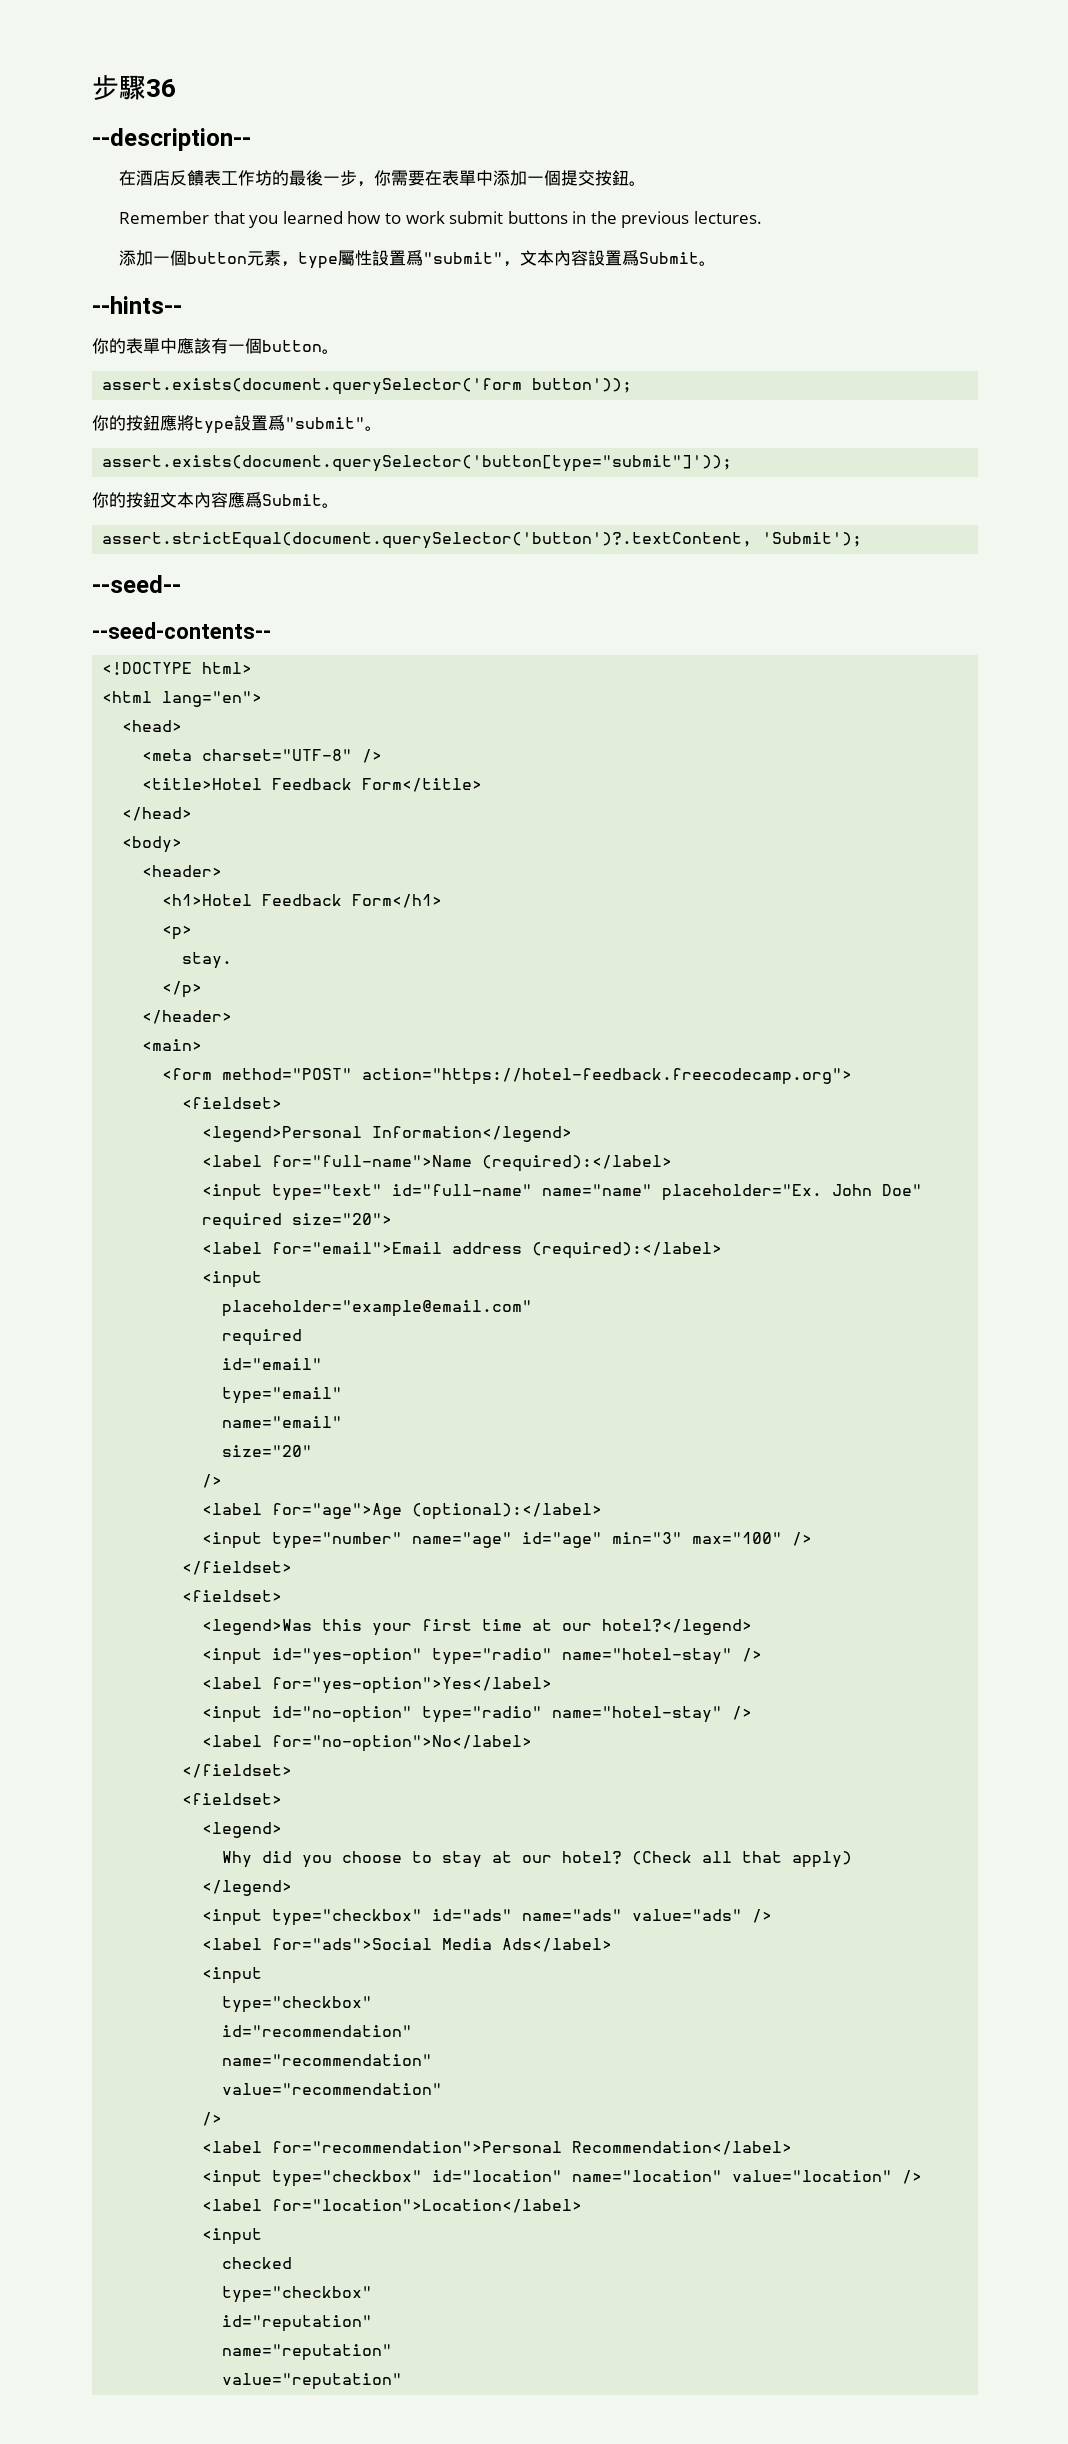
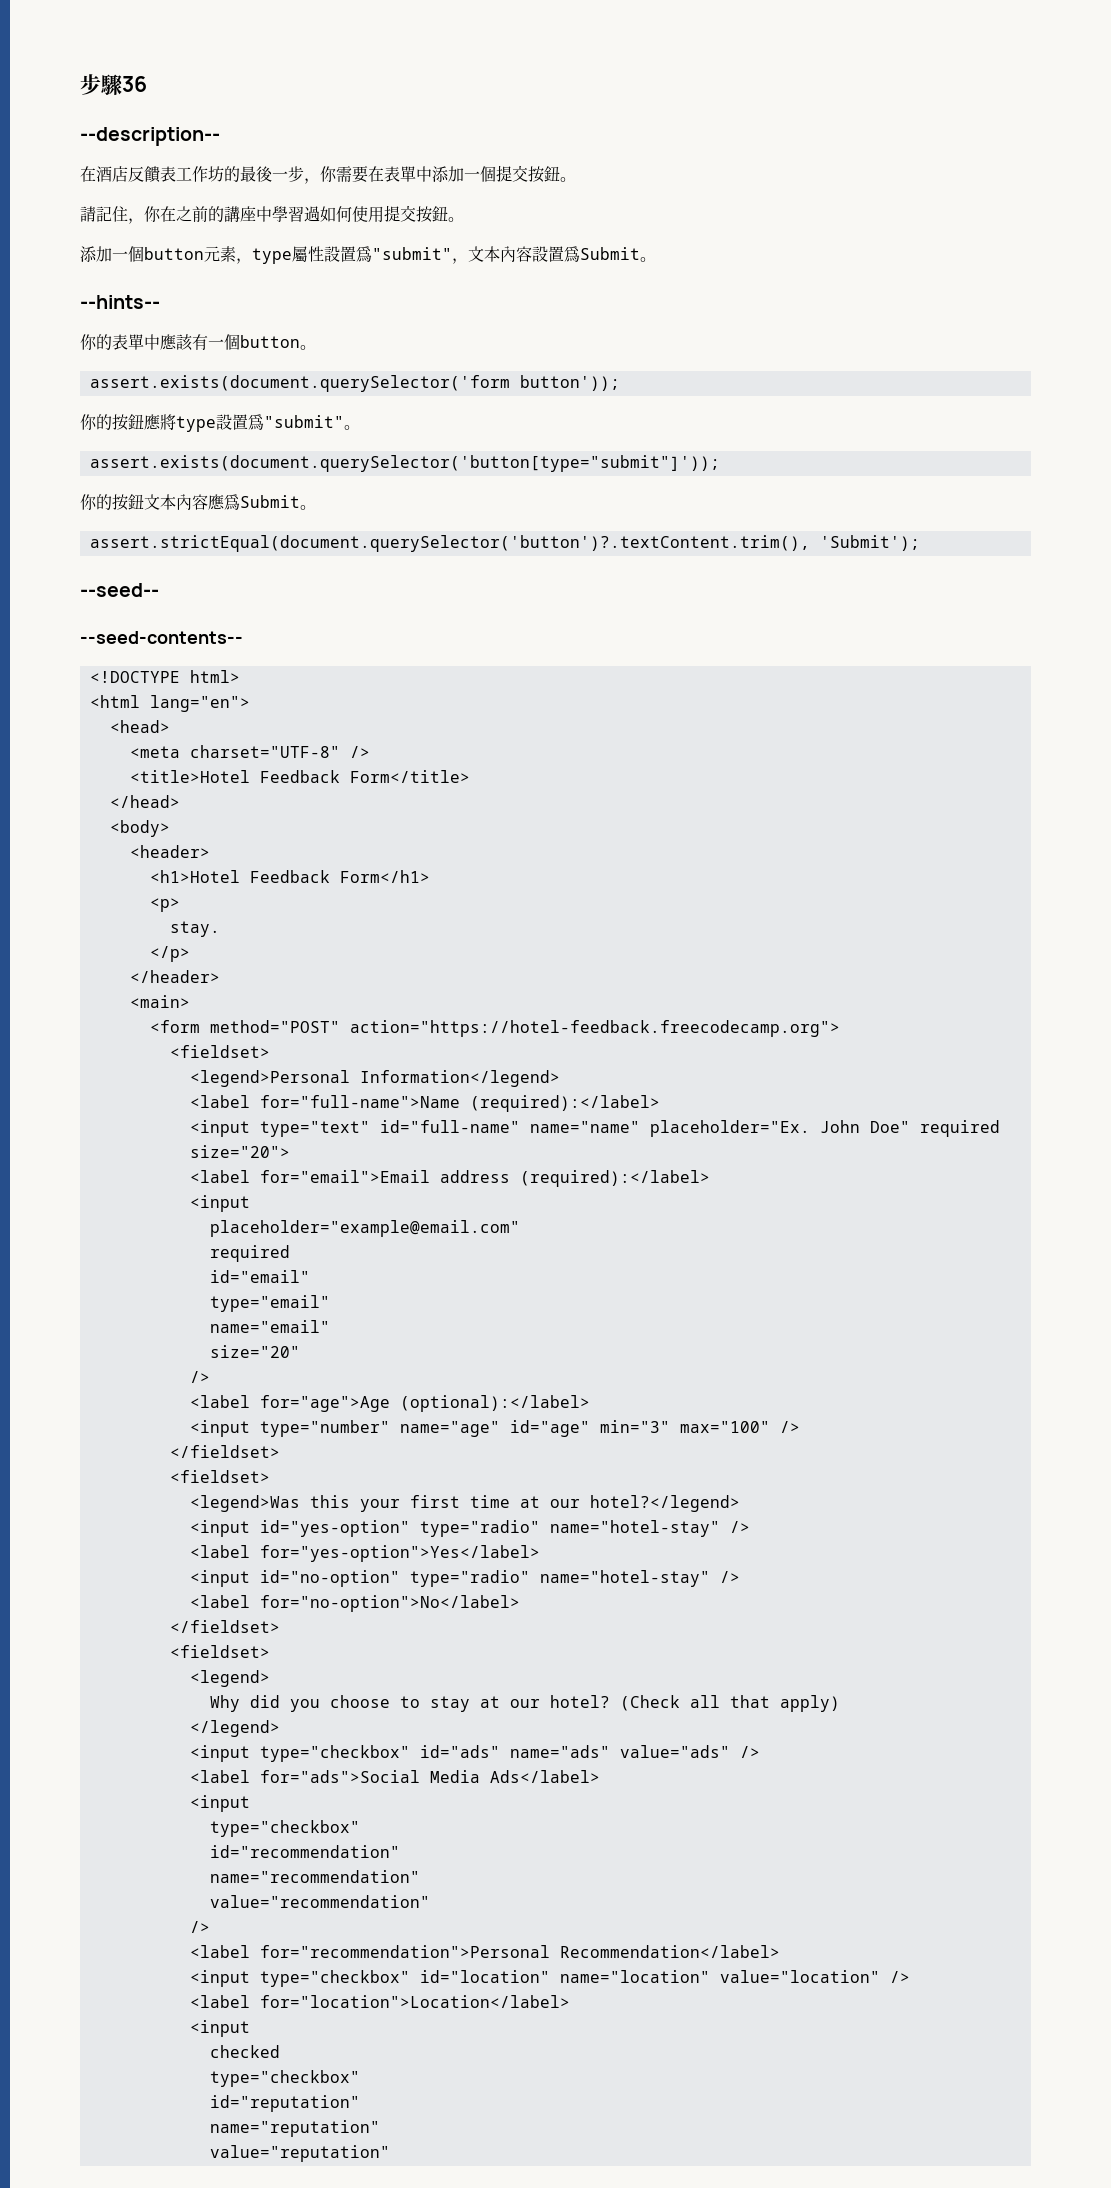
[119,211,763,228] Remember that you learned how to work submit buttons in the previous lectures. -> [80,205,464,224] 請記住，你在之前的講座中學習過如何使用提交按鈕。
[102,532,753,549] assert.strictEqual(document.querySelector('button')?.textContent, -> [89,535,810,552] assert.strictEqual(document.querySelector('button')?.textContent.trim(),

